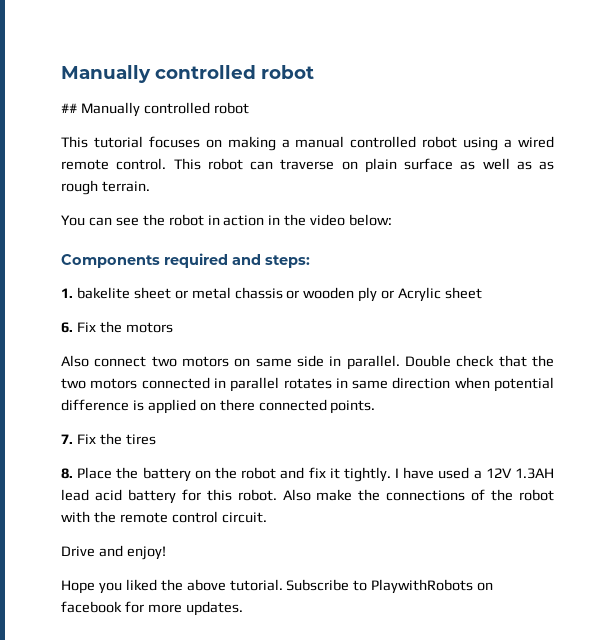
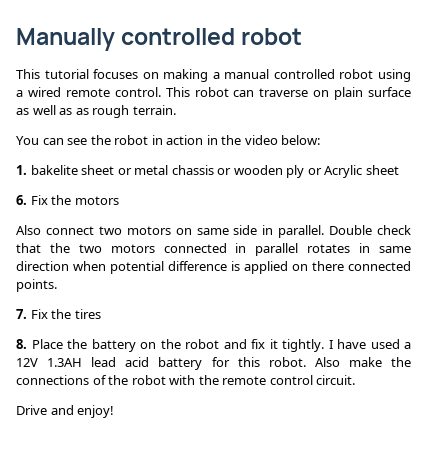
[61,65,314,83] [61,102,249,117] Manually controlled robot // ## Manually controlled robot -> [16,28,303,51] Manually controlled robot
[61,253,310,268] // Components required and steps: -> (321, 140) none
[61,579,494,594] [61,601,243,616] // Hope you liked the above tutorial. Subscribe to PlaywithRobots on facebook for more updates. -> (115, 411) none

